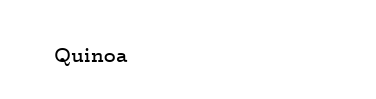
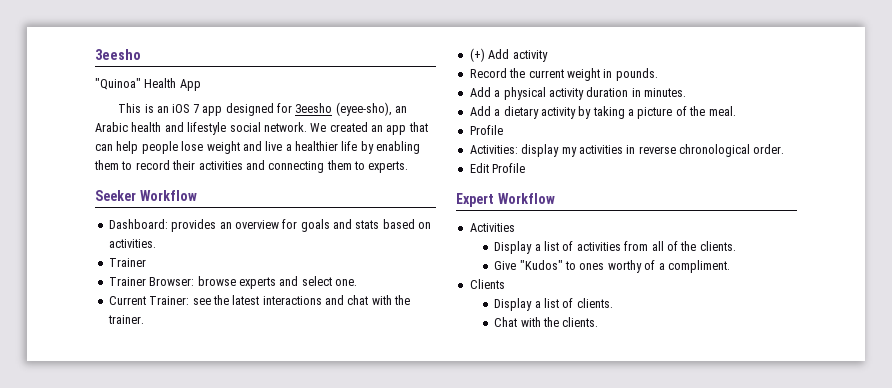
[54,48,128,66] Quinoa -> [95,49,141,60] [95,78,201,91] [118,102,408,116] [95,122,428,135] [95,141,421,154] [94,160,409,173] [95,190,197,201] [108,219,432,232] [108,239,156,248] [108,258,146,267] [108,276,357,289] [108,295,411,305] [107,315,144,324] [469,48,548,62] [469,68,658,81] [469,87,686,100] [469,106,736,119] [469,125,503,135] [469,144,785,157] [469,163,526,173] [456,193,555,207] [469,223,515,232] [494,241,736,254] [494,260,730,273] [469,279,505,289] [494,298,613,311] [494,317,599,327] 3eesho // "Quinoa" Health App // This is an iOS 7 app designed for 3eesho (eyee-sho), an Arabic health and lifestyle social network. We created an app that can help people lose weight and live a healthier life by enabling them to record their activities and connecting them to experts. // Seeker Workflow // Dashboard: provides an overview for goals and stats based on activities. // Trainer // Trainer Browser: browse experts and select one. // Current Trainer: see the latest interactions and chat with the trainer. // (+) Add activity // Record the current weight in pounds. // Add a physical activity duration in minutes. // Add a dietary activity by taking a picture of the meal. // Profile // Activities: display my activities in reverse chronological order. // Edit Profile // Expert Workflow // Activities // Display a list of activities from all of the clients. // Give "Kudos" to ones worthy of a compliment. // Clients // Display a list of clients. // Chat with the clients.

